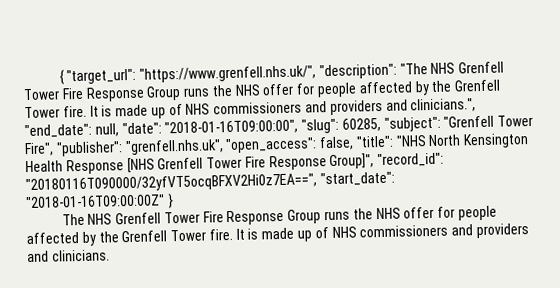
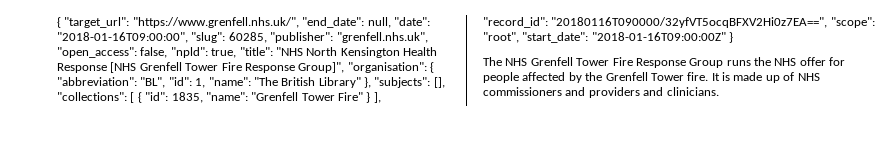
[318,61,505,80] [23,79,501,102] [24,98,477,119] "description": "The NHS Grenfell Tower Fire Response Group runs the NHS offer for people affected by the Grenfell Tower fire. It is made up of NHS commissioners and providers and clinicians.", -> (299, 22) none
[383,114,534,132] [24,142,54,157] "subject": "Grenfell Tower Fire", -> (267, 37) none
(355, 143) none -> [170,47,237,58] "npld": true,
[377,152,445,168] [25,173,317,194] "record_id": "20180116T090000/32yfVT5ocqBFXV2Hi0z7EA==", -> [347,62,434,73] [57,77,445,88] [57,92,381,103] [483,17,875,28] [483,32,519,43] "organisation": { "abbreviation": "BL", "id": 1, "name": "The British Library" }, "subjects": [], "collections": [ { "id": 1835, "name": "Grenfell Tower Fire" } ], "record_id": "20180116T090000/32yfVT5ocqBFXV2Hi0z7EA==", "scope": "root",

